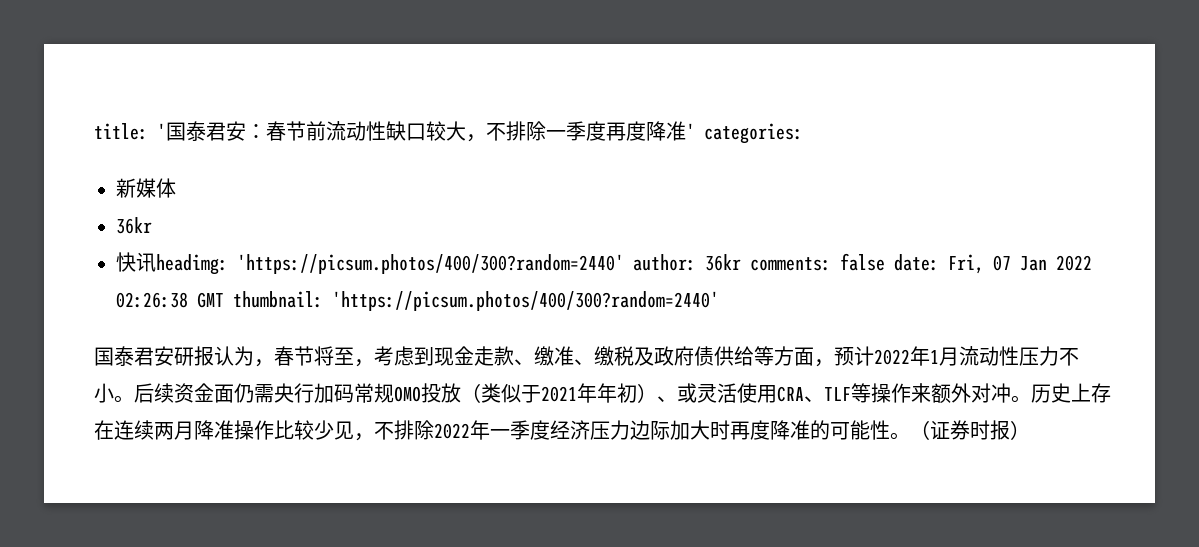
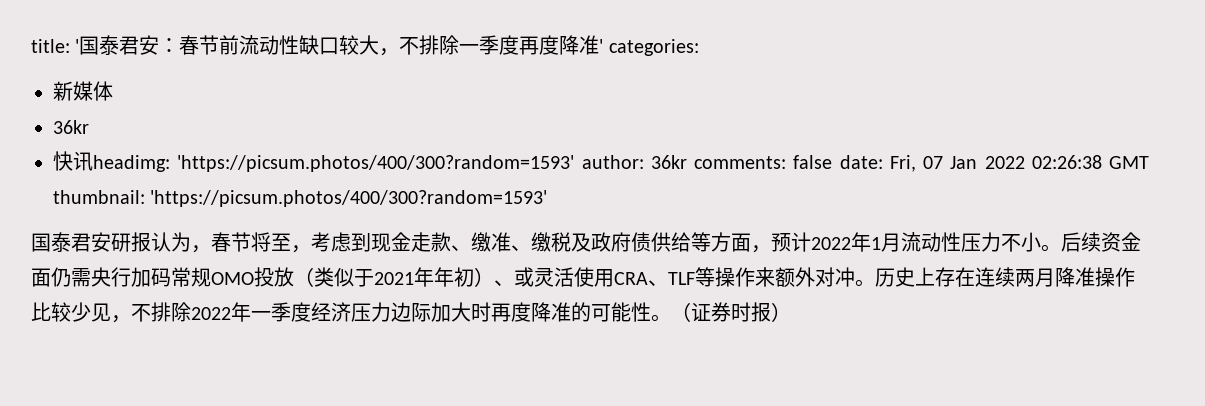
[237,254,624,274] 'https://picsum.photos/400/300?random=2440' -> [177,155,575,172] 'https://picsum.photos/400/300?random=1593'
[332,291,719,311] 'https://picsum.photos/400/300?random=2440' -> [150,190,548,207] 'https://picsum.photos/400/300?random=1593'

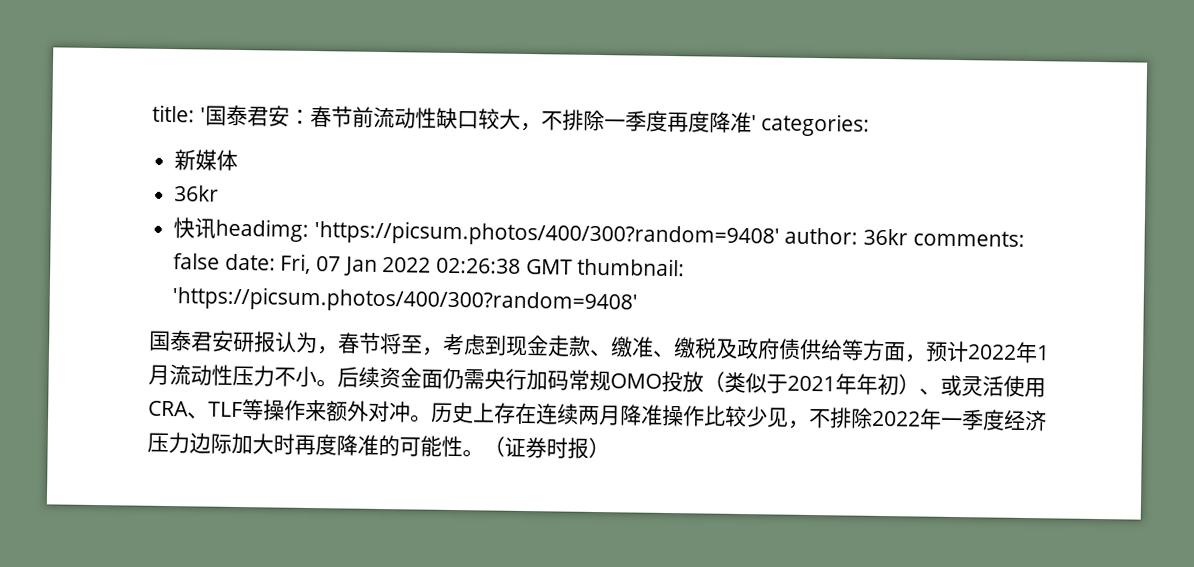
[177,155,575,172] 'https://picsum.photos/400/300?random=1593' -> [313,220,780,249] 'https://picsum.photos/400/300?random=9408'
[150,190,548,207] 'https://picsum.photos/400/300?random=1593' -> [172,286,639,315] 'https://picsum.photos/400/300?random=9408'

